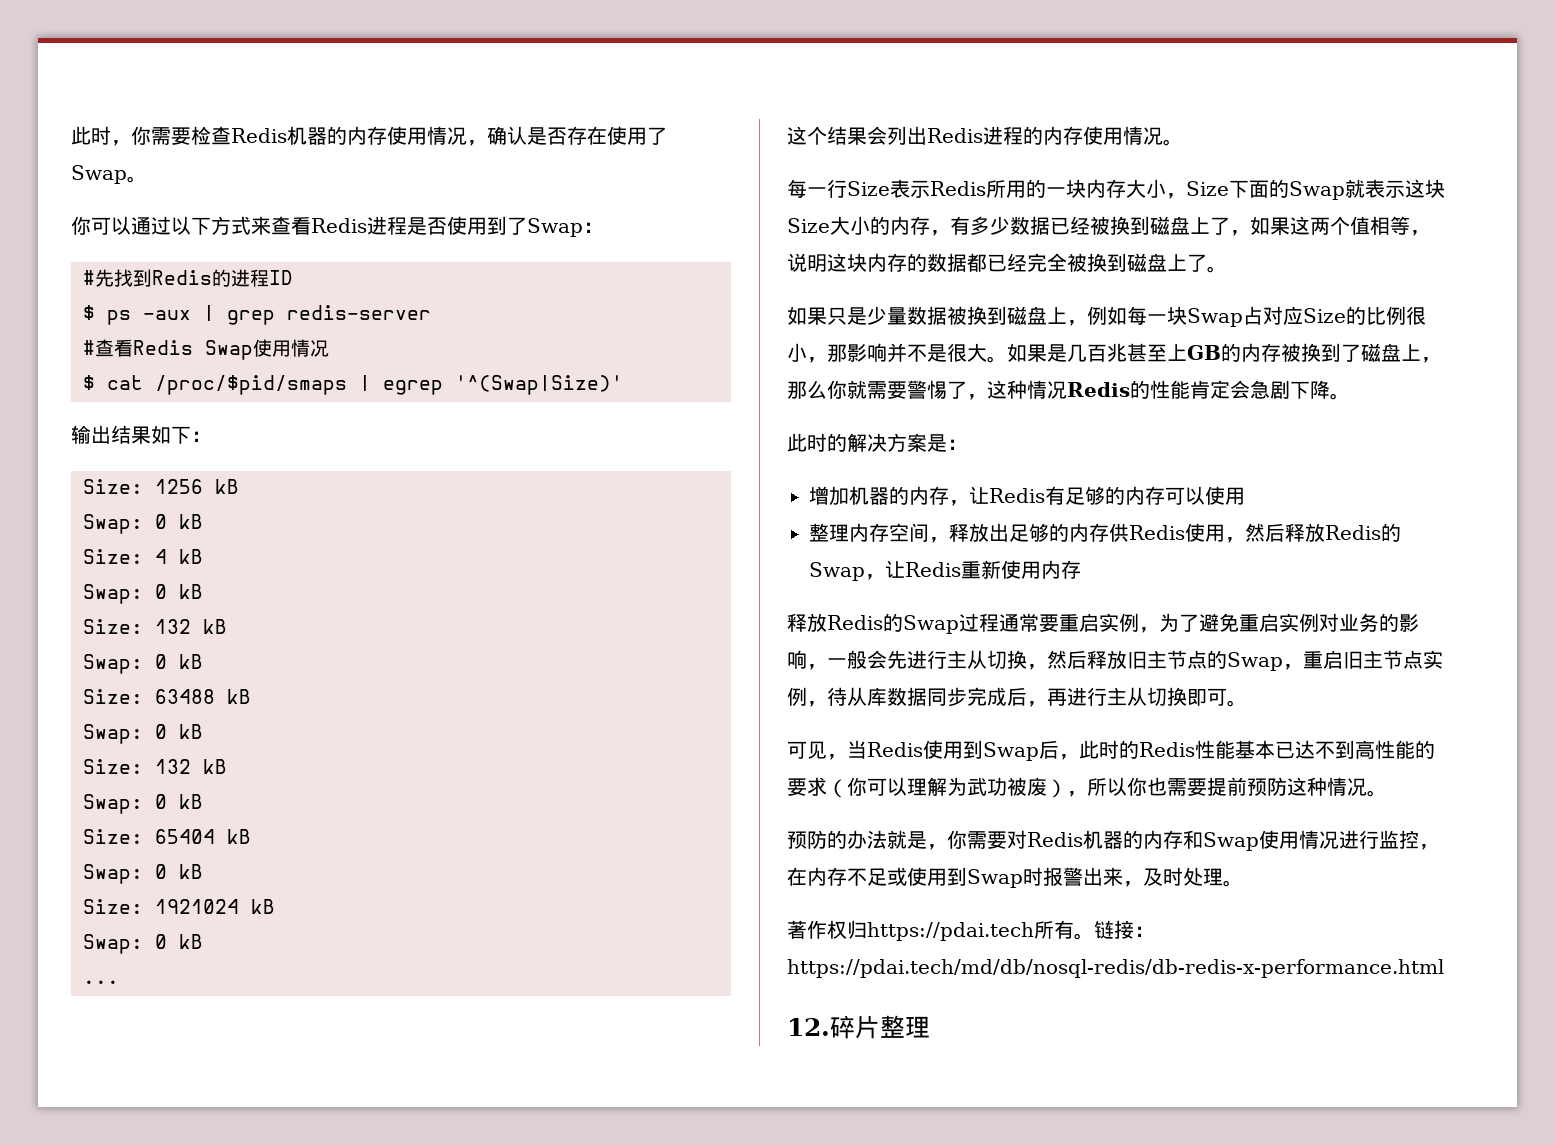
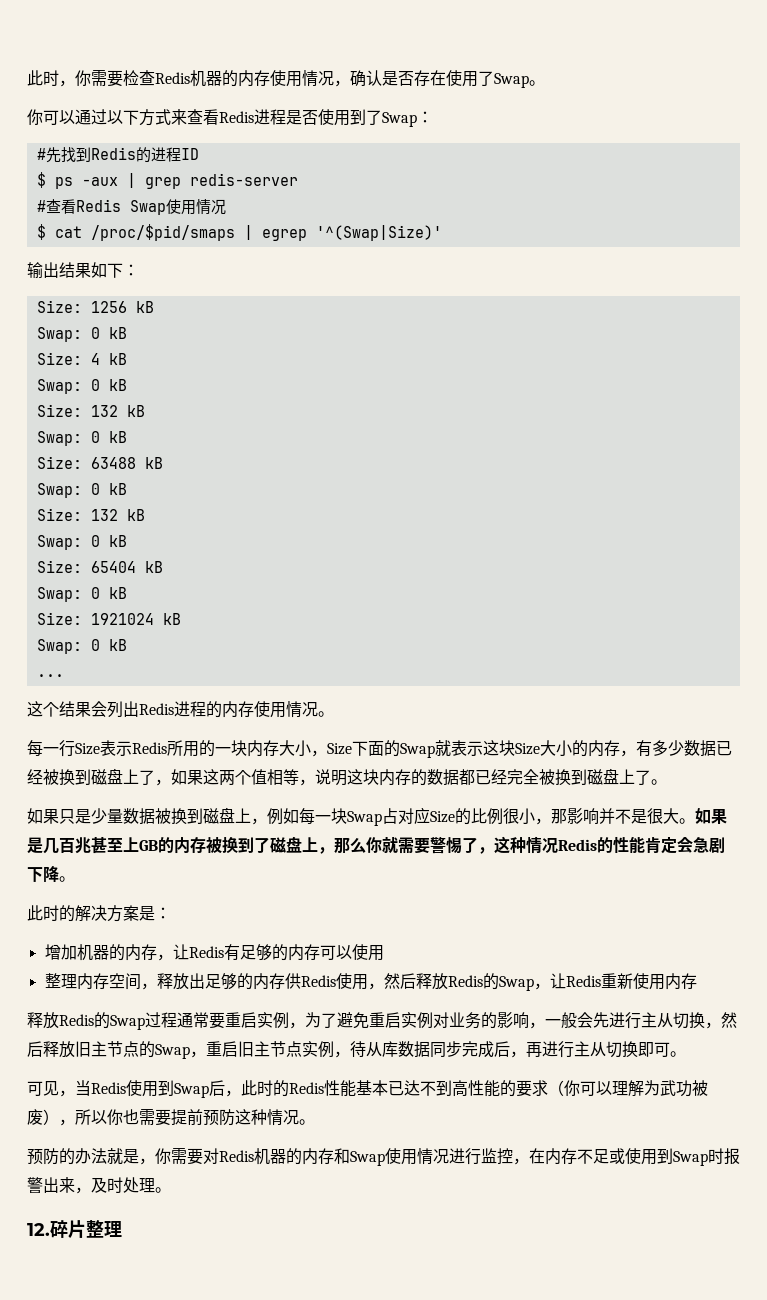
[787,920,1154,941] [787,959,1444,978] // 著作权归https://pdai.tech所有。链接：https://pdai.tech/md/db/nosql-redis/db-redis-x-performance.html -> (171, 1190) none

